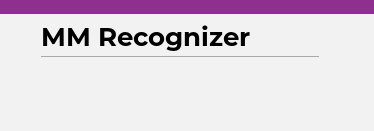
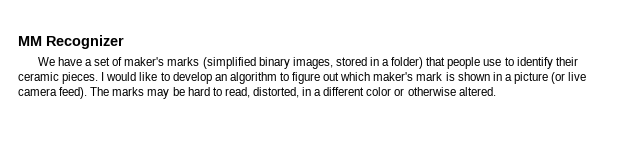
(251, 38) none -> [37,57,578,69] [18,72,587,84] [18,87,496,99] // We have a set of maker's marks (simplified binary images, stored in a folder) that people use to identify their ceramic pieces. I would like to develop an algorithm to figure out which maker's mark is shown in a picture (or live camera feed). The marks may be hard to read, distorted, in a different color or otherwise altered.

